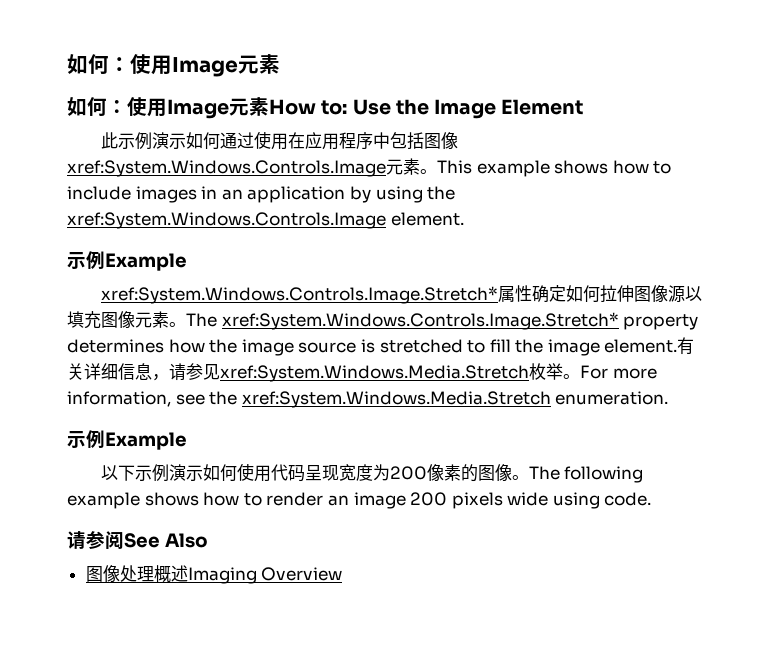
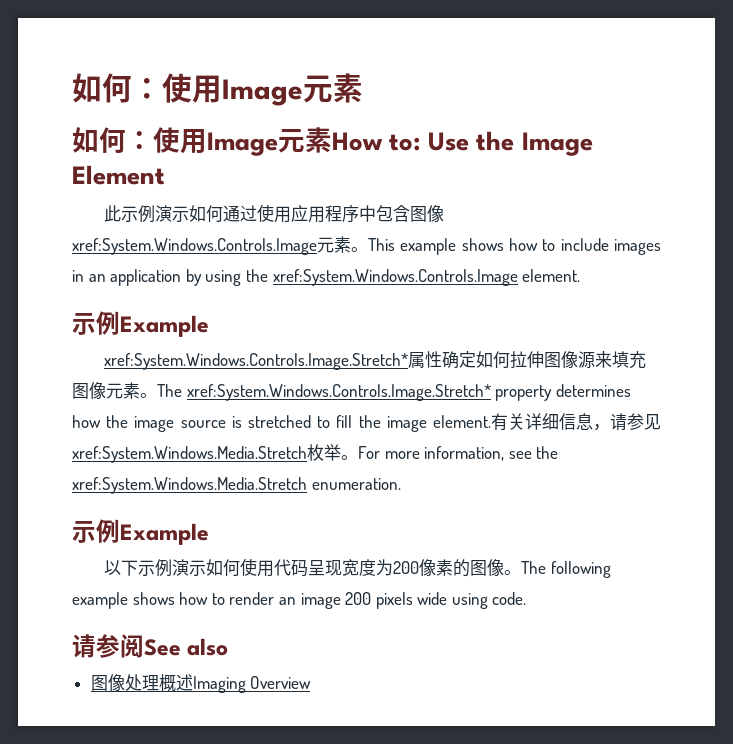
[287,132,305,149] 在 -> (292, 214) none
[406,132,424,149] 括 -> [393,205,411,222] 含
[684,286,702,301] 以 -> [595,351,613,368] 来
[164,533,208,548] Also -> [187,638,229,656] also

